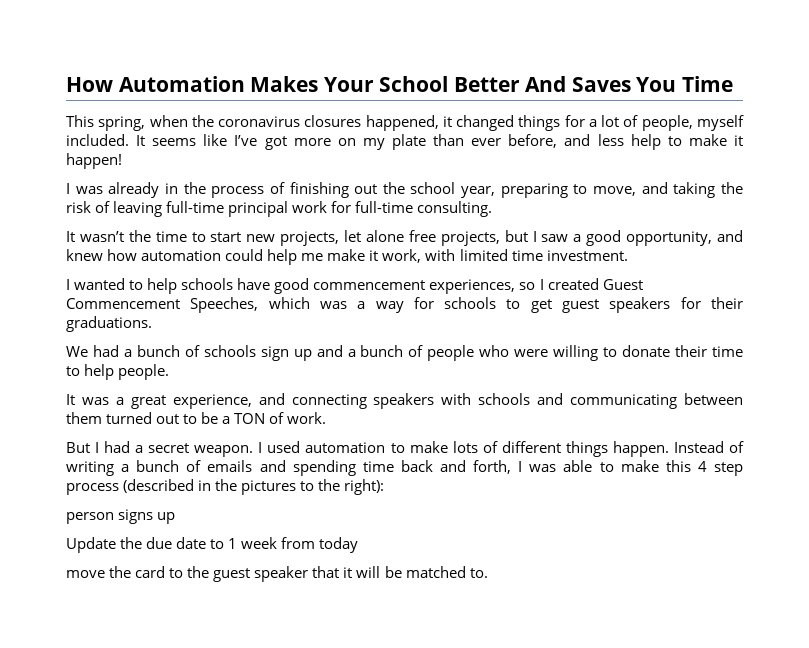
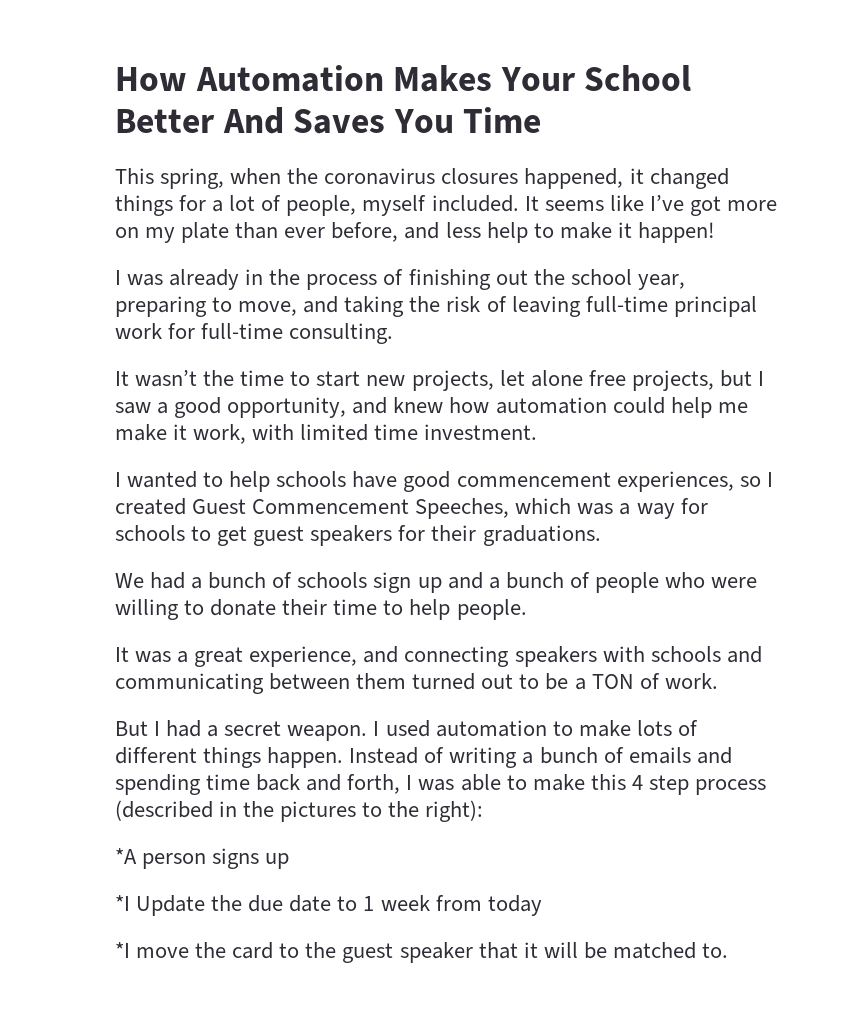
(385, 487) none -> [115,848,137,864] *A
(176, 518) none -> [115,895,130,911] *I
(359, 545) none -> [115,942,130,958] *I

